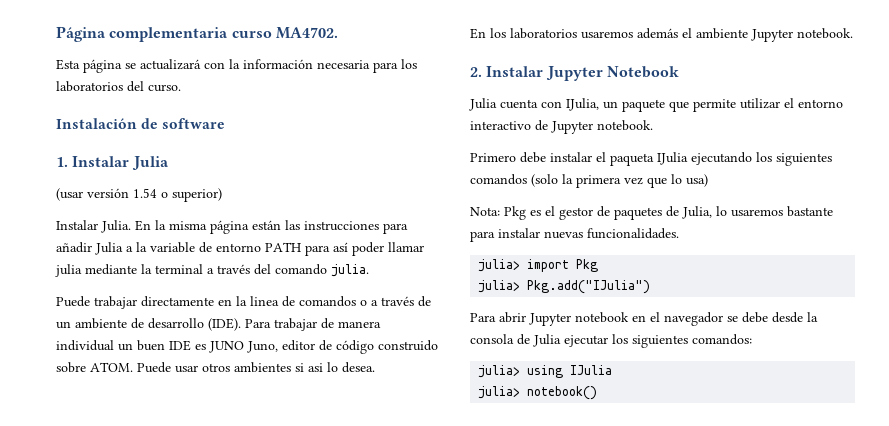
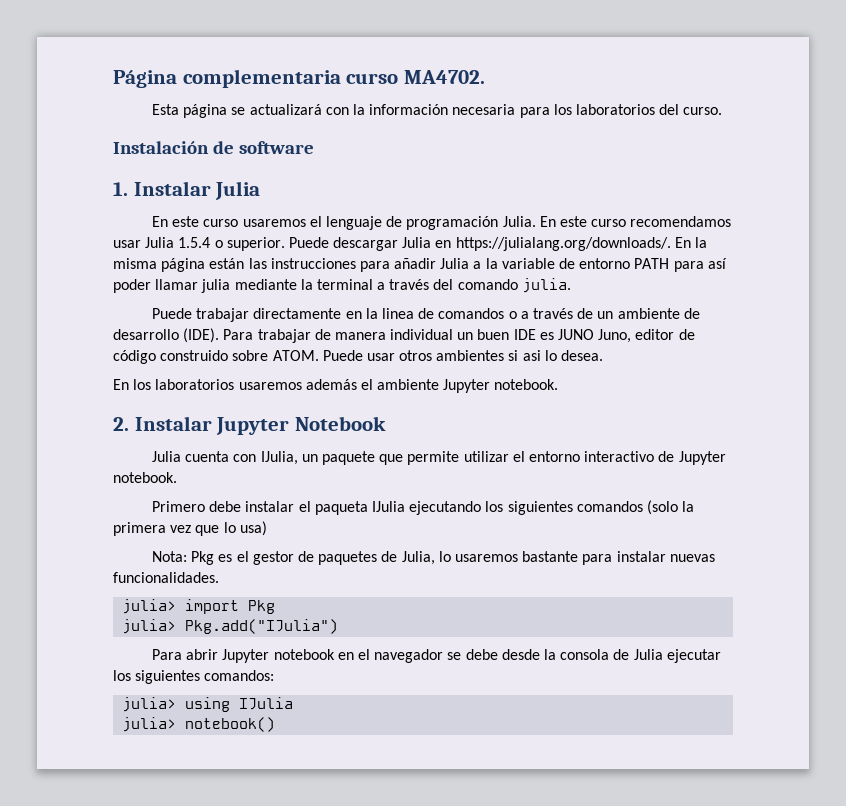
[56,188,222,202] [56,220,131,233] (usar versión 1.54 o superior) // Instalar Julia. -> [152,216,732,230] [113,237,671,251] En este curso usaremos el lenguaje de programación Julia. En este curso recomendamos usar Julia 1.5.4 o superior. Puede descargar Julia en https://julialang.org/downloads/.

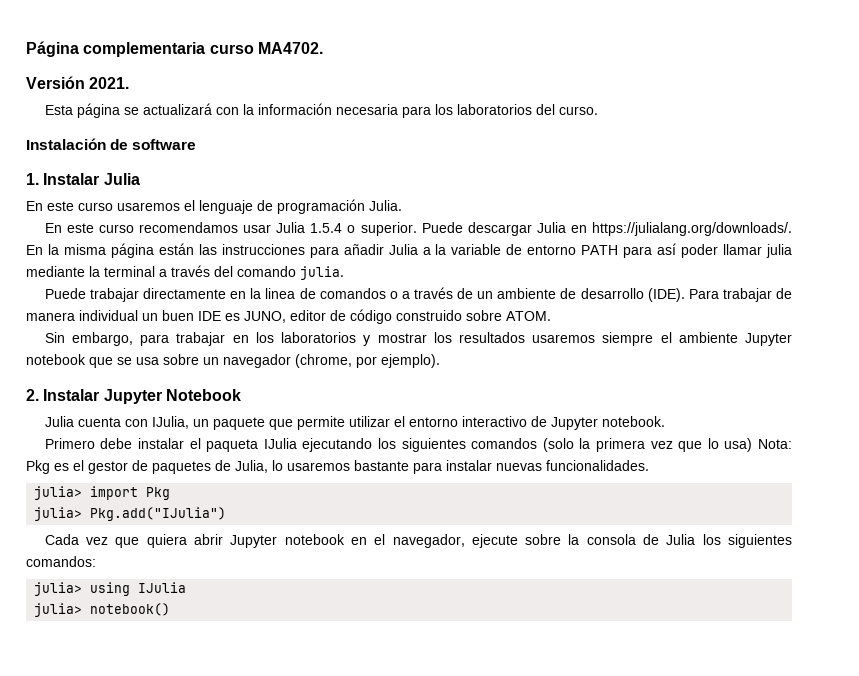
(486, 77) none -> [26,76,130,89] // Versión 2021.
(536, 221) none -> (402, 205) //
[558,329,632,343] JUNO Juno, -> [244,311,286,323] JUNO,
[322,350,604,361] [113,379,559,393] Puede usar otros ambientes si asi lo desea. // En los laboratorios usaremos además el ambiente Jupyter notebook. -> [44,332,792,346] [26,354,440,368] // Sin embargo, para trabajar en los laboratorios y mostrar los resultados usaremos siempre el ambiente Jupyter notebook que se usa sobre un navegador (chrome, por ejemplo).
(267, 528) // -> (753, 445) none
[152,649,183,660] Para -> [44,534,187,548] Cada vez que quiera
[374,649,540,663] navegador se debe desde -> [392,534,562,548] navegador, ejecute sobre
[666,649,721,663] ejecutar -> (696, 539) none

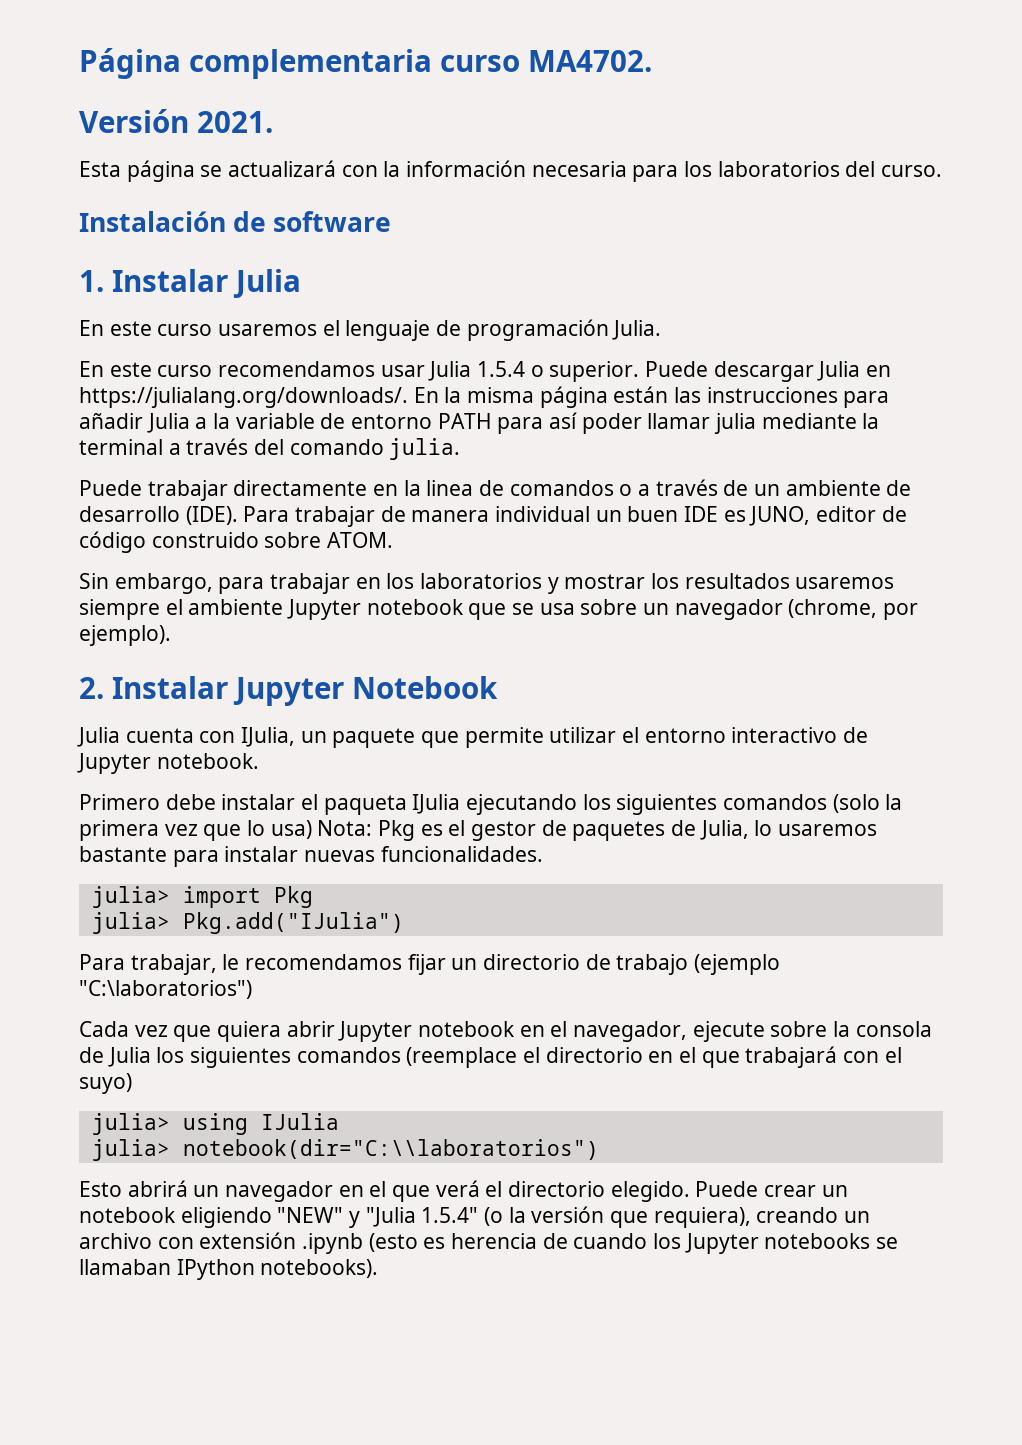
(227, 514) none -> [79,954,781,975] [79,980,252,999] // Para trabajar, le recomendamos fijar un directorio de trabajo (ejemplo "C:\laboratorios")
[26,556,96,567] [34,582,187,596] [34,603,171,617] comandos: // julia> using IJulia // julia> notebook() -> [296,1046,902,1068] [79,1073,132,1094] [91,1113,339,1135] [91,1139,599,1161] [79,1180,848,1202] [79,1206,871,1228] [79,1232,899,1254] [79,1259,379,1280] comandos (reemplace el directorio en el que trabajará con el suyo) // julia> using IJulia // julia> notebook(dir="C:\\laboratorios") // Esto abrirá un navegador en el que verá el directorio elegido. Puede crear un notebook eligiendo "NEW" y "Julia 1.5.4" (o la versión que requiera), creando un archivo con extensión .ipynb (esto es herencia de cuando los Jupyter notebooks se llamaban IPython notebooks).

